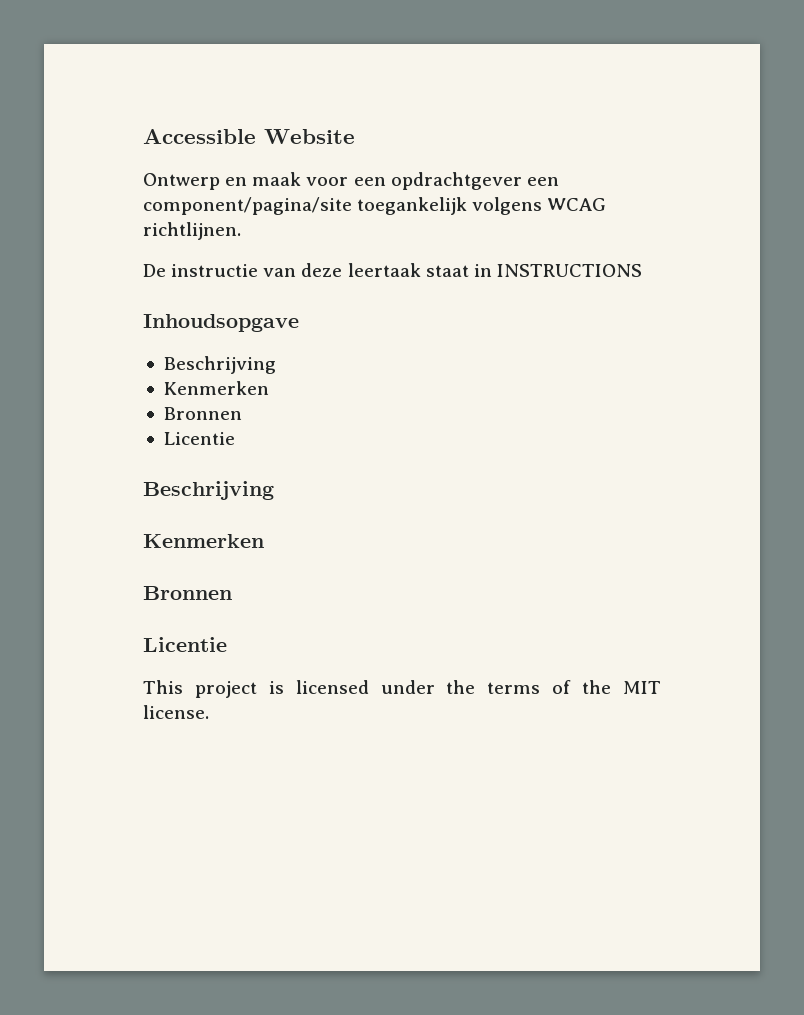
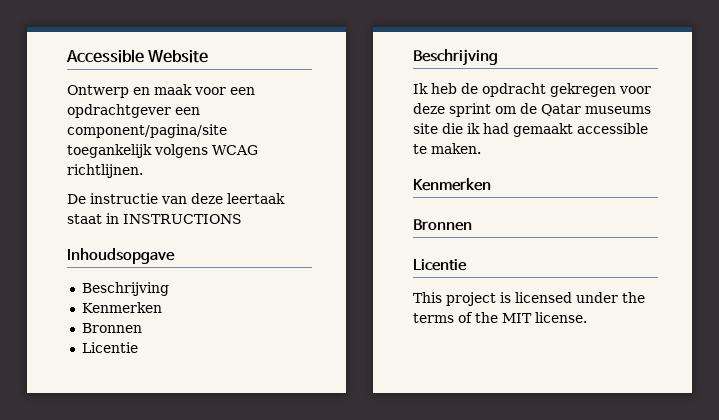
(274, 490) none -> [413,83,651,97] [413,103,651,117] [413,123,648,137] [413,143,481,154] // Ik heb de opdracht gekregen voor deze sprint om de Qatar museums site die ik had gemaakt accessible te maken.

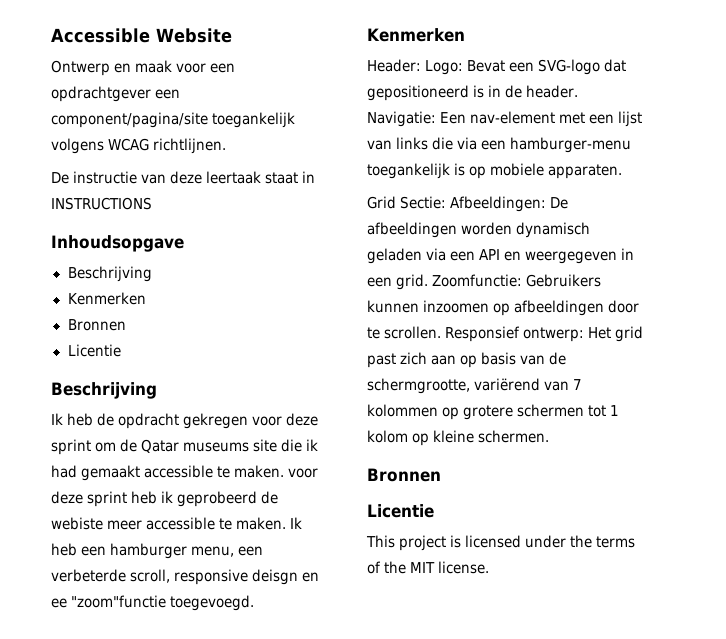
[413,178,491,191] // Kenmerken -> [288,468,319,478] [51,491,279,507] [51,517,303,530] [51,543,264,559] [51,569,320,585] [51,595,255,611] [367,28,465,42] [367,59,627,75] [367,85,579,101] [367,111,643,127] [367,137,632,153] [367,163,623,179] [367,196,569,212] [367,222,591,238] [367,248,635,264] [367,274,602,290] [367,300,640,316] [367,326,644,342] [367,352,567,368] [367,378,583,394] [367,404,620,420] [367,430,550,446] voor deze sprint heb ik geprobeerd de webiste meer accessible te maken. Ik heb een hamburger menu, een verbeterde scroll, responsive deisgn en ee "zoom"functie toegevoegd. // Kenmerken // Header: Logo: Bevat een SVG-logo dat gepositioneerd is in de header. Navigatie: Een nav-element met een lijst van links die via een hamburger-menu toegankelijk is op mobiele apparaten. // Grid Sectie: Afbeeldingen: De afbeeldingen worden dynamisch geladen via een API en weergegeven in een grid. Zoomfunctie: Gebruikers kunnen inzoomen op afbeeldingen door te scrollen. Responsief ontwerp: Het grid past zich aan op basis van de schermgrootte, variërend van 7 kolommen op grotere schermen tot 1 kolom op kleine schermen.

